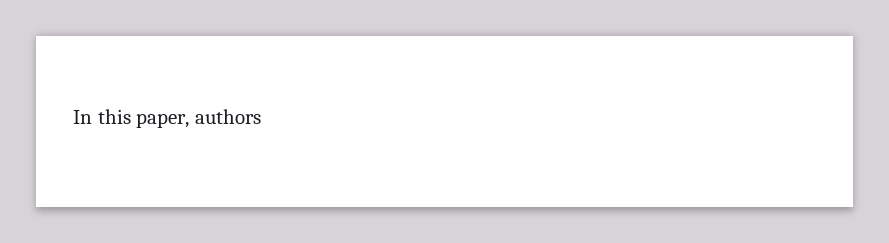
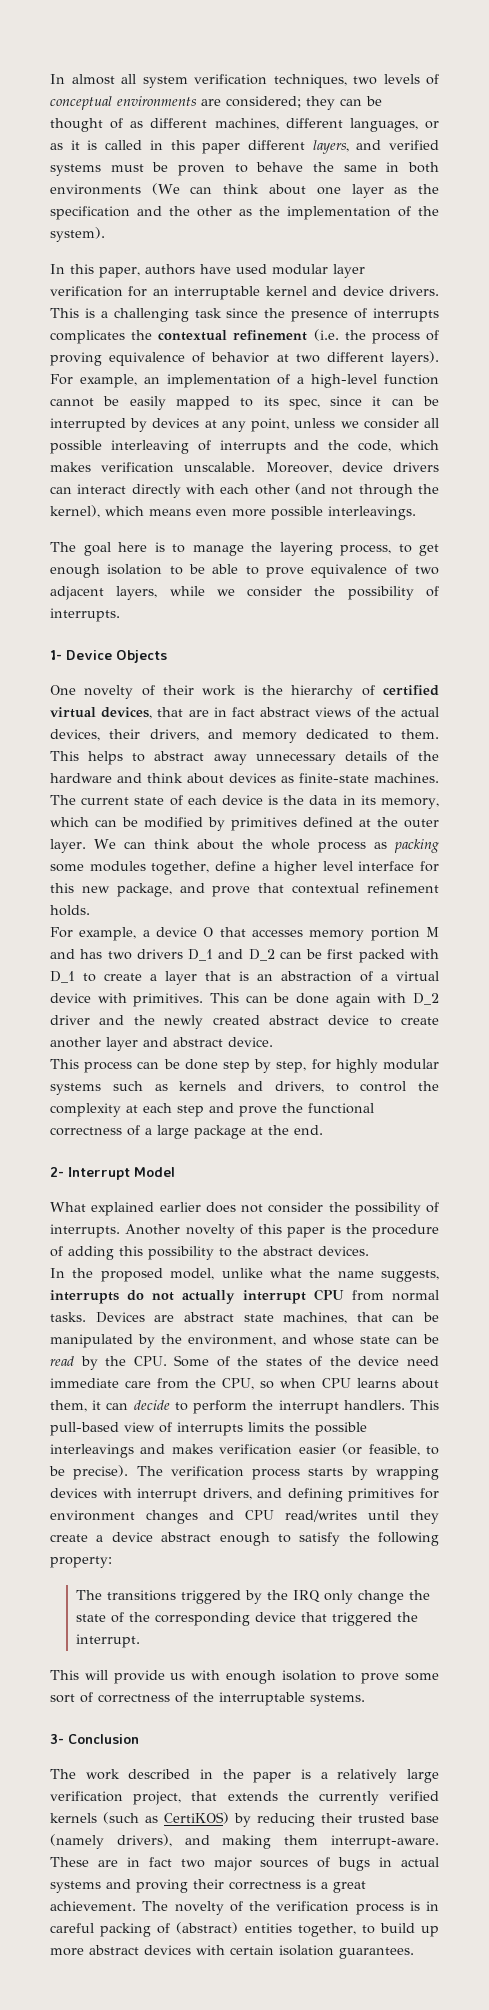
[73,109,261,128] In this paper, authors -> [50,74,439,88] [50,96,382,110] [50,118,439,132] [50,140,439,154] [50,162,440,176] [50,183,439,198] [50,206,439,220] [50,227,105,242] [50,264,365,278] [50,286,439,300] [50,308,439,322] [50,329,440,344] [50,351,439,366] [50,374,439,388] [50,396,440,410] [50,418,440,432] [50,440,439,454] [50,462,439,474] [50,483,439,498] [50,505,416,520] [50,542,439,556] [50,564,439,578] [50,586,439,600] [50,608,120,622] [50,650,167,663] [50,685,439,699] [50,707,439,719] [50,729,439,743] [50,751,439,765] [50,773,439,784] [50,795,440,809] [50,817,439,831] [50,839,439,853] [50,861,439,875] [50,883,439,897] [50,905,90,916] [50,927,439,941] [50,949,439,963] [50,971,439,985] [50,993,439,1007] [50,1015,439,1029] [50,1037,273,1051] [50,1059,439,1073] [50,1081,439,1095] [50,1103,374,1117] [50,1125,323,1139] [50,1167,175,1180] [50,1202,439,1216] [50,1224,439,1238] [50,1246,369,1260] [50,1268,439,1282] [50,1289,440,1304] [50,1312,439,1324] [50,1334,439,1348] [50,1355,439,1370] [50,1378,439,1390] [50,1400,440,1414] [50,1422,367,1436] [50,1443,439,1458] [49,1465,439,1480] [50,1488,439,1502] [50,1510,439,1524] [50,1532,439,1546] [50,1556,112,1568] [75,1590,430,1604] [75,1612,418,1626] [75,1634,140,1648] [50,1670,439,1684] [50,1692,365,1706] [50,1734,139,1744] [50,1769,440,1783] [50,1791,439,1805] [50,1812,439,1827] [50,1834,440,1849] [50,1857,439,1871] [50,1879,366,1893] [50,1901,439,1915] [50,1922,439,1937] [50,1945,414,1959] In almost all system verification techniques, two levels of conceptual environments are considered; they can be thought of as different machines, different languages, or as it is called in this paper different layers, and verified systems must be proven to behave the same in both environments (We can think about one layer as the specification and the other as the implementation of the system). // In this paper, authors have used modular layer verification for an interruptable kernel and device drivers. This is a challenging task since the presence of interrupts complicates the contextual refinement (i.e. the process of proving equivalence of behavior at two different layers). For example, an implementation of a high-level function cannot be easily mapped to its spec, since it can be interrupted by devices at any point, unless we consider all possible interleaving of interrupts and the code, which makes verification unscalable. Moreover, device drivers can interact directly with each other (and not through the kernel), which means even more possible interleavings. // The goal here is to manage the layering process, to get enough isolation to be able to prove equivalence of two adjacent layers, while we consider the possibility of interrupts. // 1- Device Objects // One novelty of their work is the hierarchy of certified virtual devices, that are in fact abstract views of the actual devices, their drivers, and memory dedicated to them. This helps to abstract away unnecessary details of the hardware and think about devices as finite-state machines. The current state of each device is the data in its memory, which can be modified by primitives defined at the outer layer. We can think about the whole process as packing some modules together, define a higher level interface for this new package, and prove that contextual refinement holds. // For example, a device O that accesses memory portion M and has two drivers D_1 and D_2 can be first packed with D_1 to create a layer that is an abstraction of a virtual device with primitives. This can be done again with D_2 driver and the newly created abstract device to create another layer and abstract device. // This process can be done step by step, for highly modular systems such as kernels and drivers, to control the complexity at each step and prove the functional correctness of a large package at the end. // 2- Interrupt Model // What explained earlier does not consider the possibility of interrupts. Another novelty of this paper is the procedure of adding this possibility to the abstract devices. // In the proposed model, unlike what the name suggests, interrupts do not actually interrupt CPU from normal tasks. Devices are abstract state machines, that can be manipulated by the environment, and whose state can be read by the CPU. Some of the states of the device need immediate care from the CPU, so when CPU learns about them, it can decide to perform the interrupt handlers. This pull-based view of interrupts limits the possible interleavings and makes verification easier (or feasible, to be precise). The verification process starts by wrapping devices with interrupt drivers, and defining primitives for environment changes and CPU read/writes until they create a device abstract enough to satisfy the following property: // The transitions triggered by the IRQ only change the state of the corresponding device that triggered the interrupt. // This will provide us with enough isolation to prove some sort of correctness of the interruptable systems. // 3- Conclusion // The work described in the paper is a relatively large verification project, that extends the currently verified kernels (such as CertiKOS) by reducing their trusted base (namely drivers), and making them interrupt-aware. These are in fact two major sources of bugs in actual systems and proving their correctness is a great achievement. The novelty of the verification process is in careful packing of (abstract) entities together, to build up more abstract devices with certain isolation guarantees.

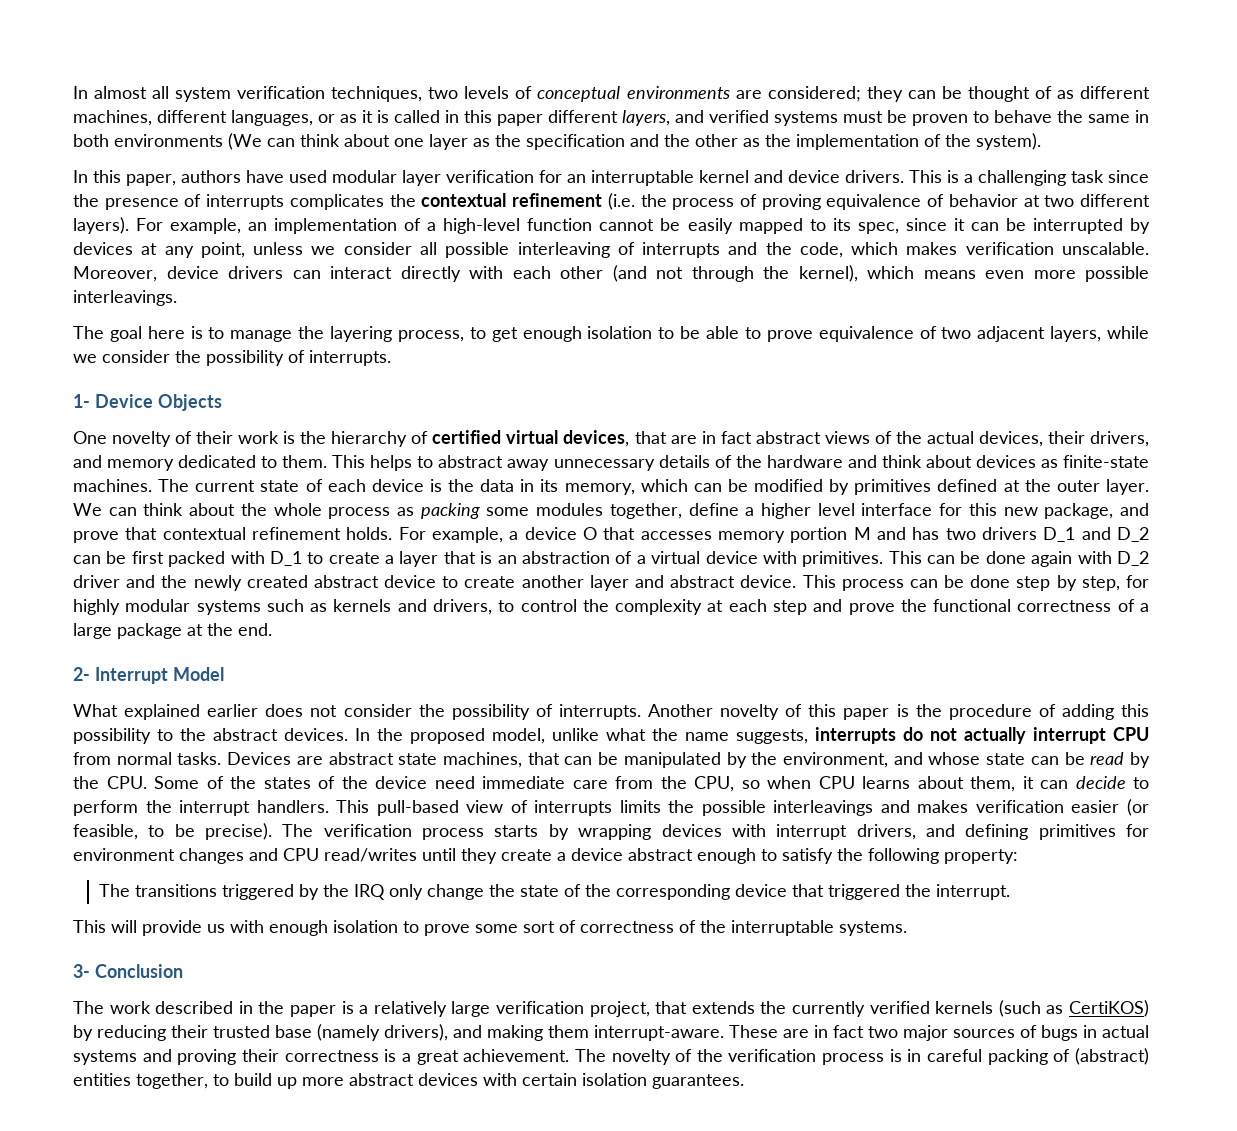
(90, 910) // -> (393, 533) none
(273, 1042) // -> (797, 581) none
(369, 1251) // -> (348, 734) none

